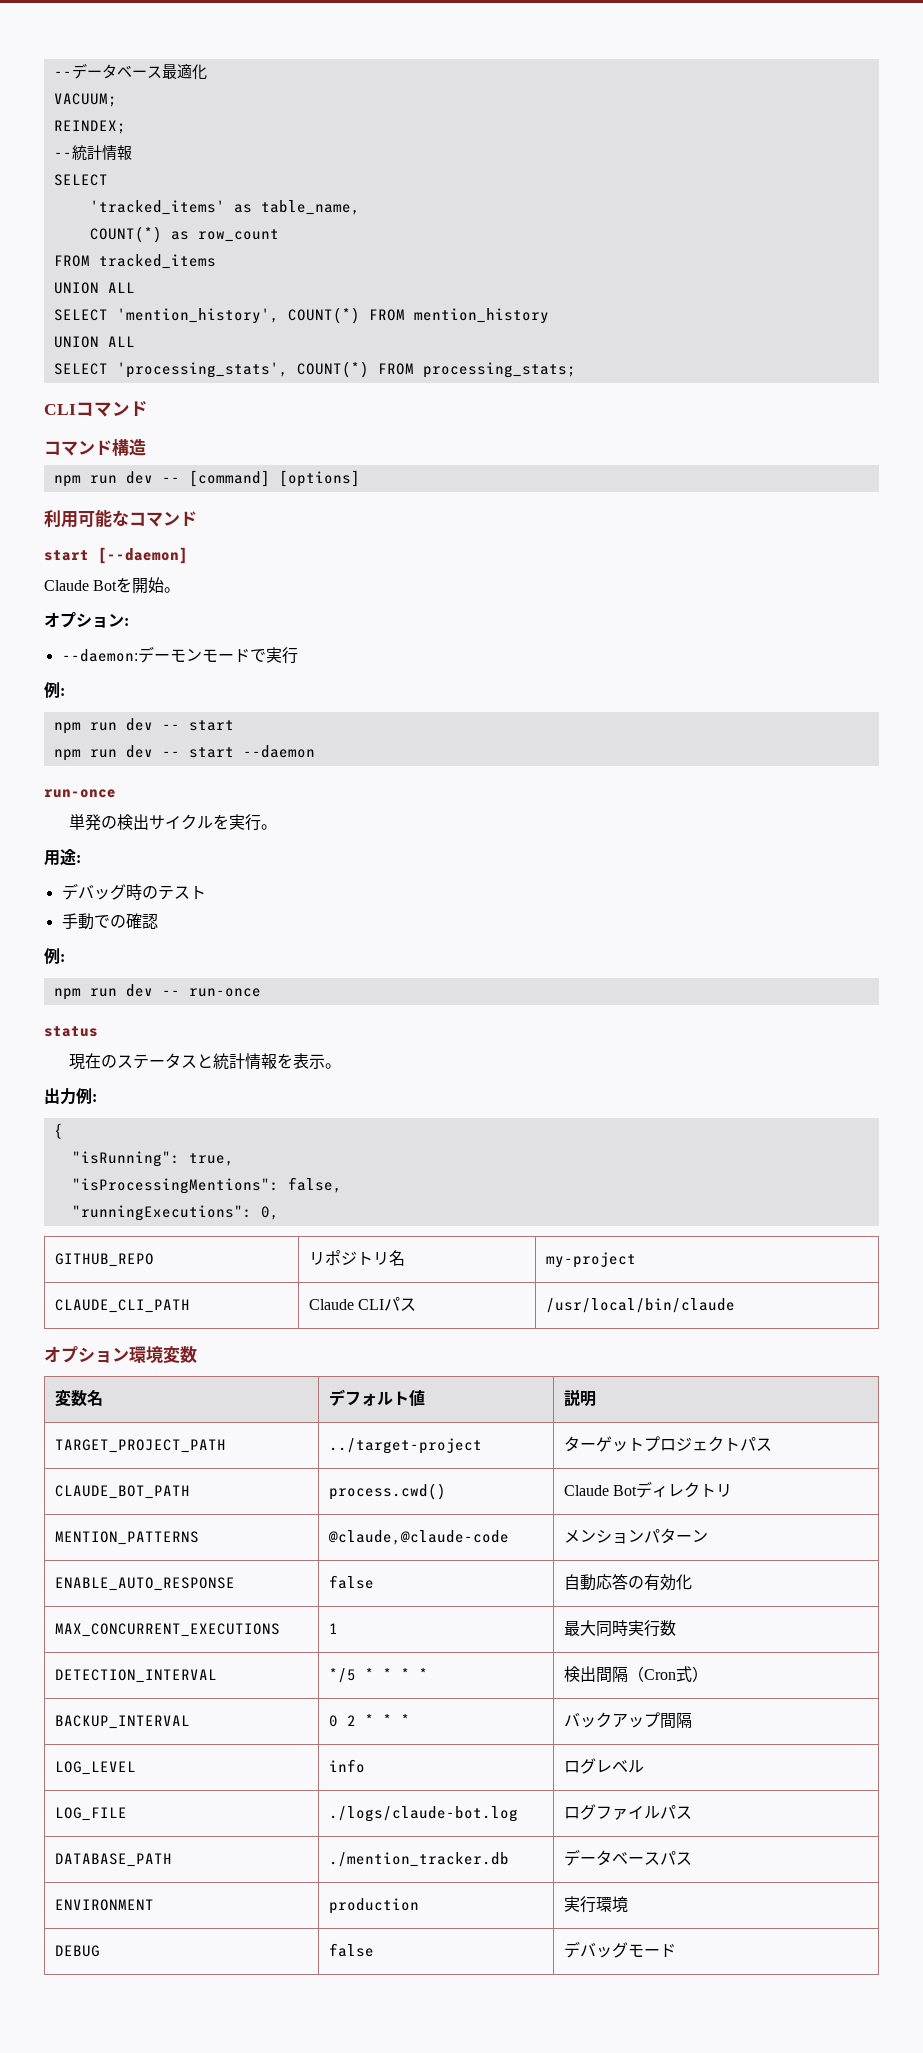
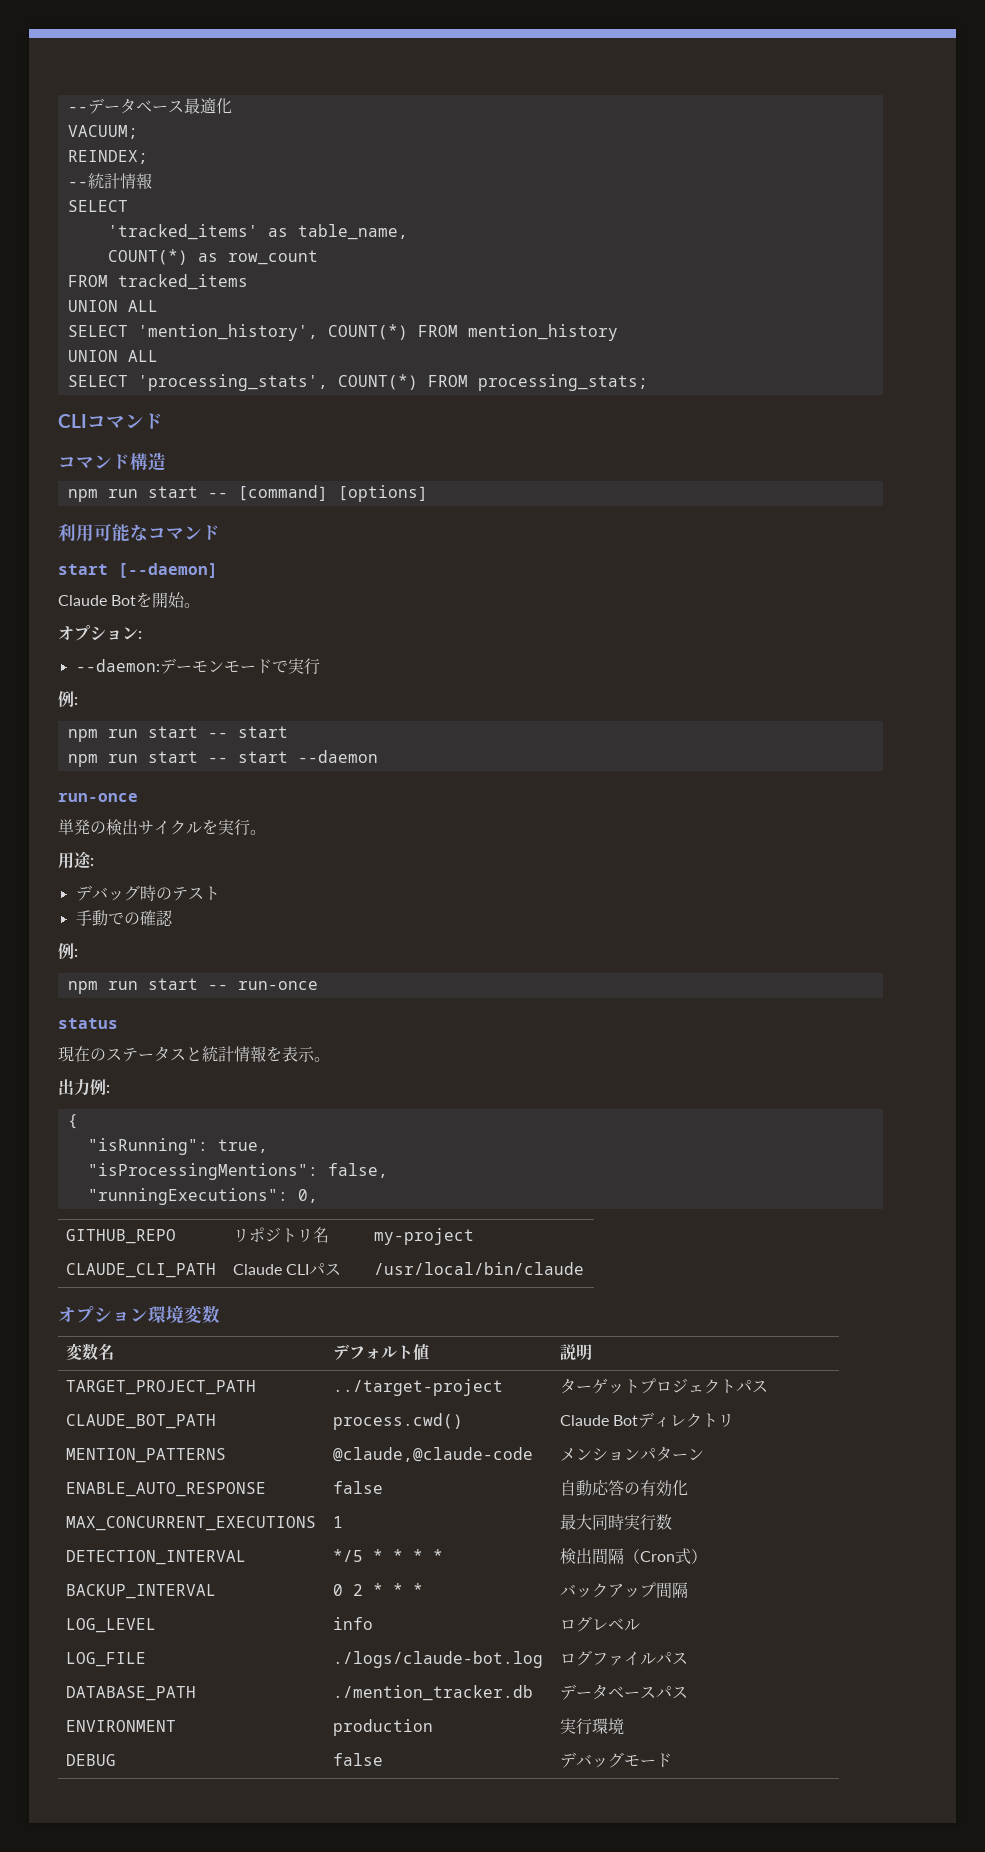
[125,471,153,484] dev -> [147,486,198,498] start
[125,718,153,731] dev -> [147,726,198,738] start
[125,745,153,758] dev -> [147,751,198,763] start
[125,984,153,997] dev -> [147,978,198,990] start

